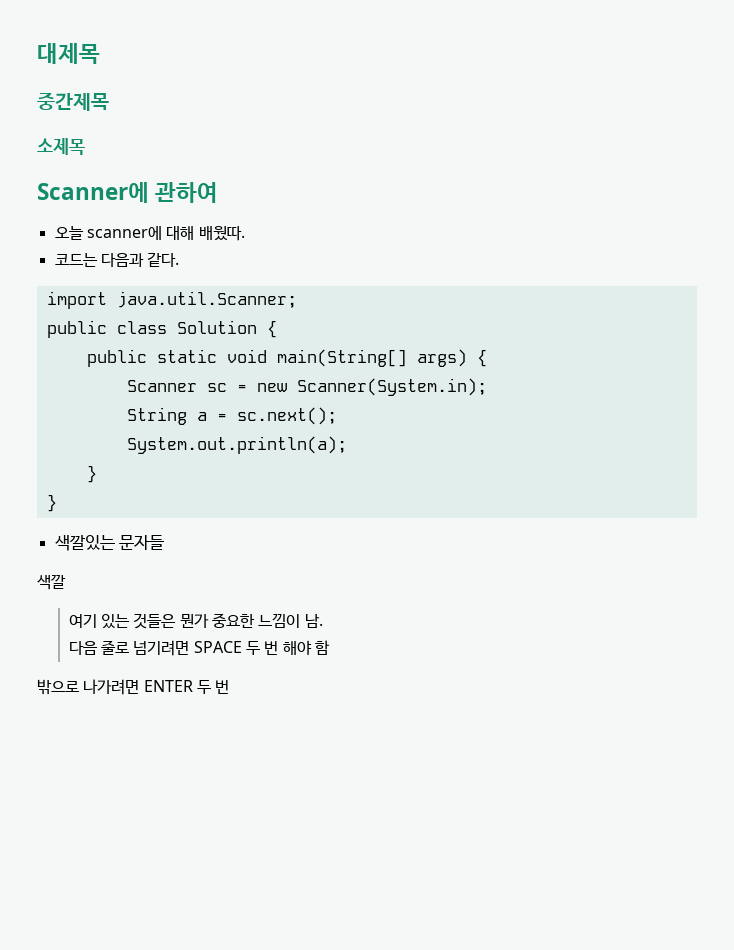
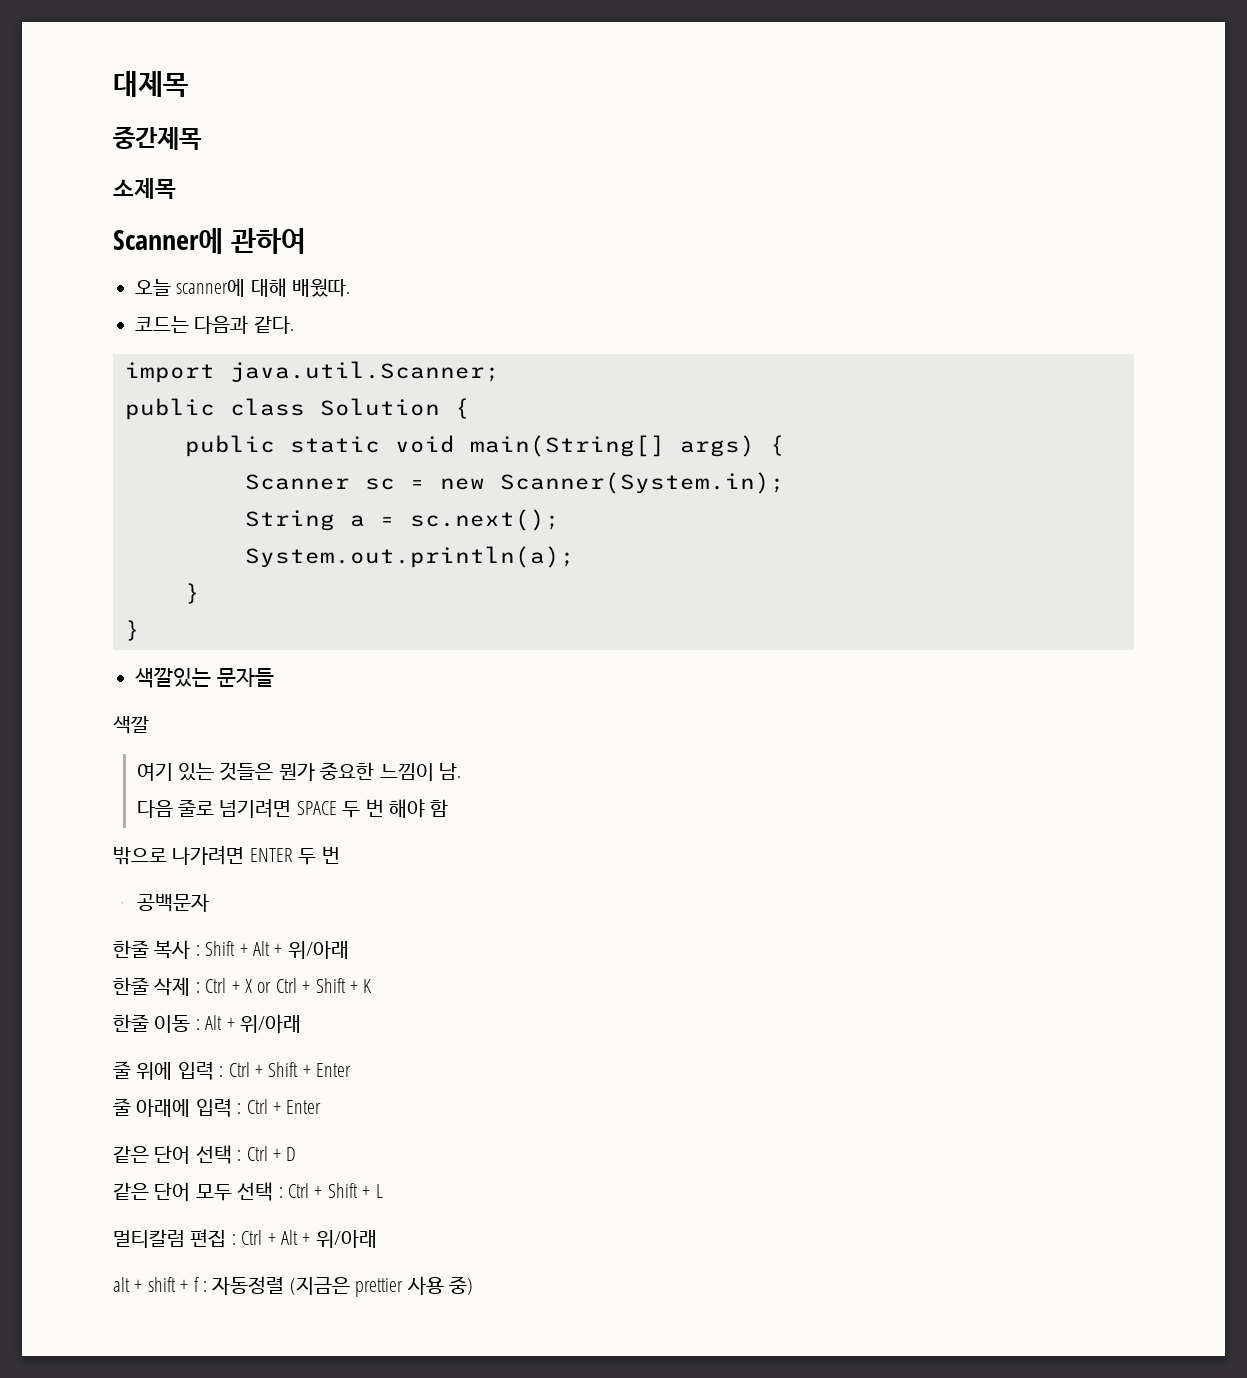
(230, 687) none -> [113,893,210,912] [113,940,349,959] [113,977,373,996] [113,1014,301,1033] [113,1061,352,1080] [113,1098,322,1117] [113,1145,297,1164] [113,1182,383,1201] [113,1229,377,1248] [113,1276,473,1297] // ㅤ 공백문자 // 한줄 복사 : Shift + Alt + 위/아래 // 한줄 삭제 : Ctrl + X or Ctrl + Shift + K // 한줄 이동 : Alt + 위/아래 // 줄 위에 입력 : Ctrl + Shift + Enter // 줄 아래에 입력 : Ctrl + Enter // 같은 단어 선택 : Ctrl + D // 같은 단어 모두 선택 : Ctrl + Shift + L // 멀티칼럼 편집 : Ctrl + Alt + 위/아래 // alt + shift + f : 자동정렬 (지금은 prettier 사용 중)

